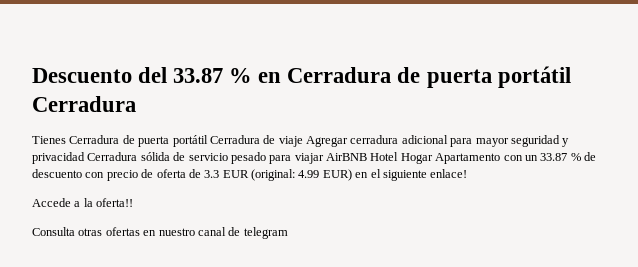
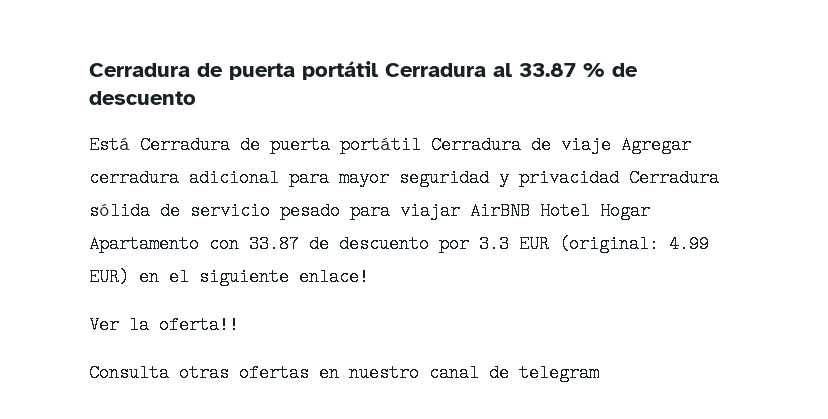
[32,66,571,88] [32,96,136,112] [32,136,66,144] Descuento del 33.87 % en Cerradura de puerta portátil Cerradura // Tienes -> [89,61,638,80] [89,91,196,105] [89,136,130,154] Cerradura de puerta portátil Cerradura al 33.87 % de descuento // Está
[524,152,596,161] [32,169,201,181] un 33.87 % de descuento con precio de oferta de -> [249,235,469,253] 33.87 de descuento por
[32,198,81,207] Accede a -> [89,316,119,334] Ver

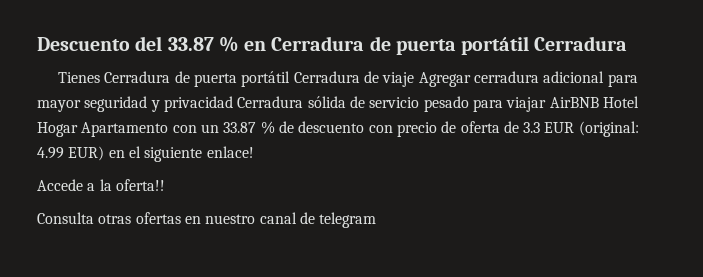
[89,61,638,80] [89,91,196,105] [89,136,130,154] Cerradura de puerta portátil Cerradura al 33.87 % de descuento // Está -> [37,36,628,55] [58,72,101,83] Descuento del 33.87 % en Cerradura de puerta portátil Cerradura // Tienes
[249,235,469,253] 33.87 de descuento por -> [200,121,519,137] un 33.87 % de descuento con precio de oferta de
[89,316,119,334] Ver -> [37,179,96,191] Accede a

